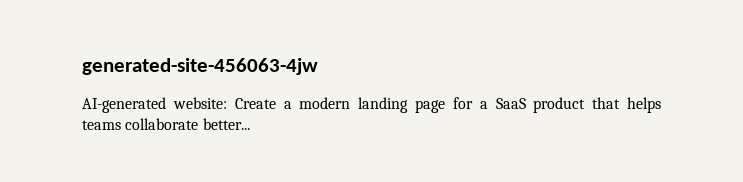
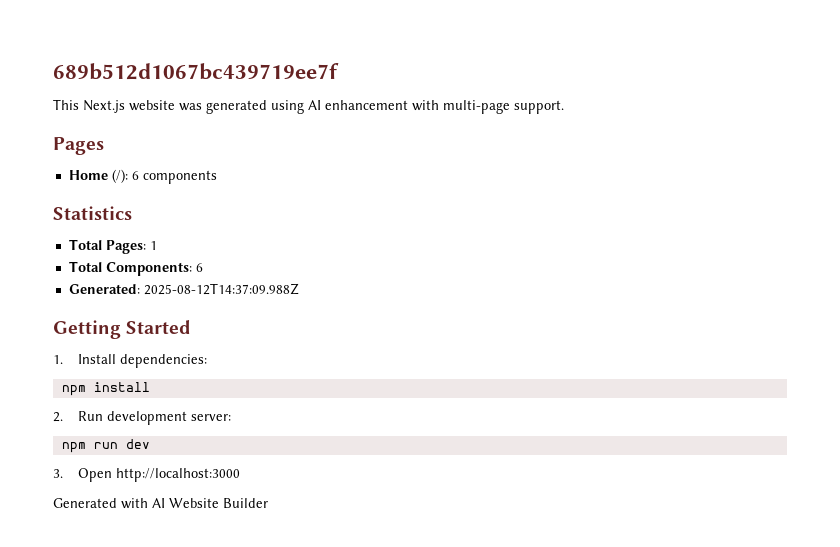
[82,58,318,75] [82,97,661,113] [82,118,250,130] generated-site-456063-4jw // AI-generated website: Create a modern landing page for a SaaS product that helps teams collaborate better... -> [53,63,339,80] [53,99,564,114] [53,137,104,155] [68,169,217,184] [53,206,132,220] [68,239,157,254] [68,261,203,276] [68,283,299,295] [53,320,192,339] [53,354,207,368] [61,382,150,396] [53,411,231,425] [61,439,150,453] [53,468,240,482] [53,498,268,509] 689b512d1067bc439719ee7f // This Next.js website was generated using AI enhancement with multi-page support. // Pages // Home (/): 6 components // Statistics // Total Pages: 1 // Total Components: 6 // Generated: 2025-08-12T14:37:09.988Z // Getting Started // 1. Install dependencies: // npm install // 2. Run development server: // npm run dev // 3. Open http://localhost:3000 // Generated with AI Website Builder

